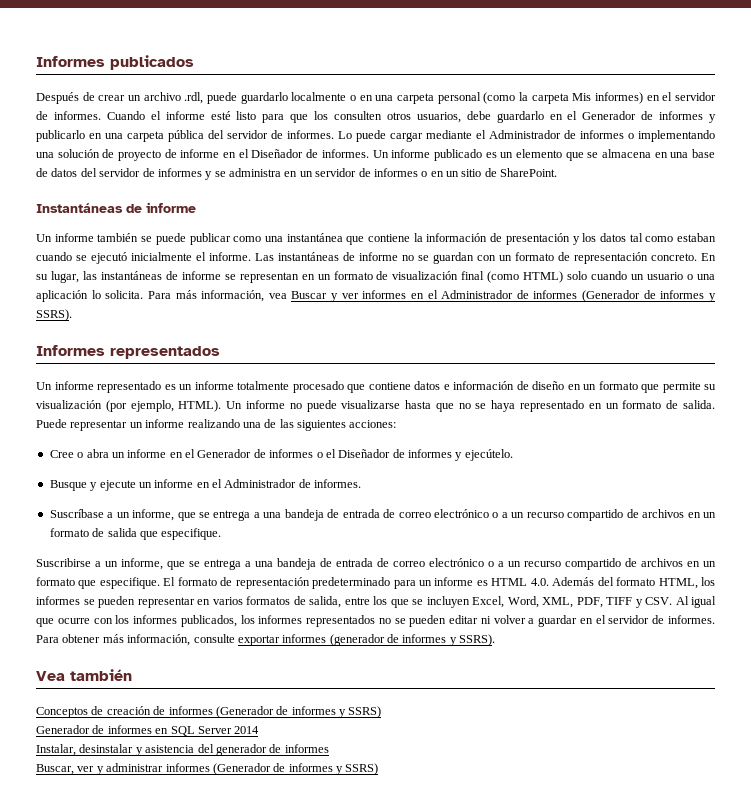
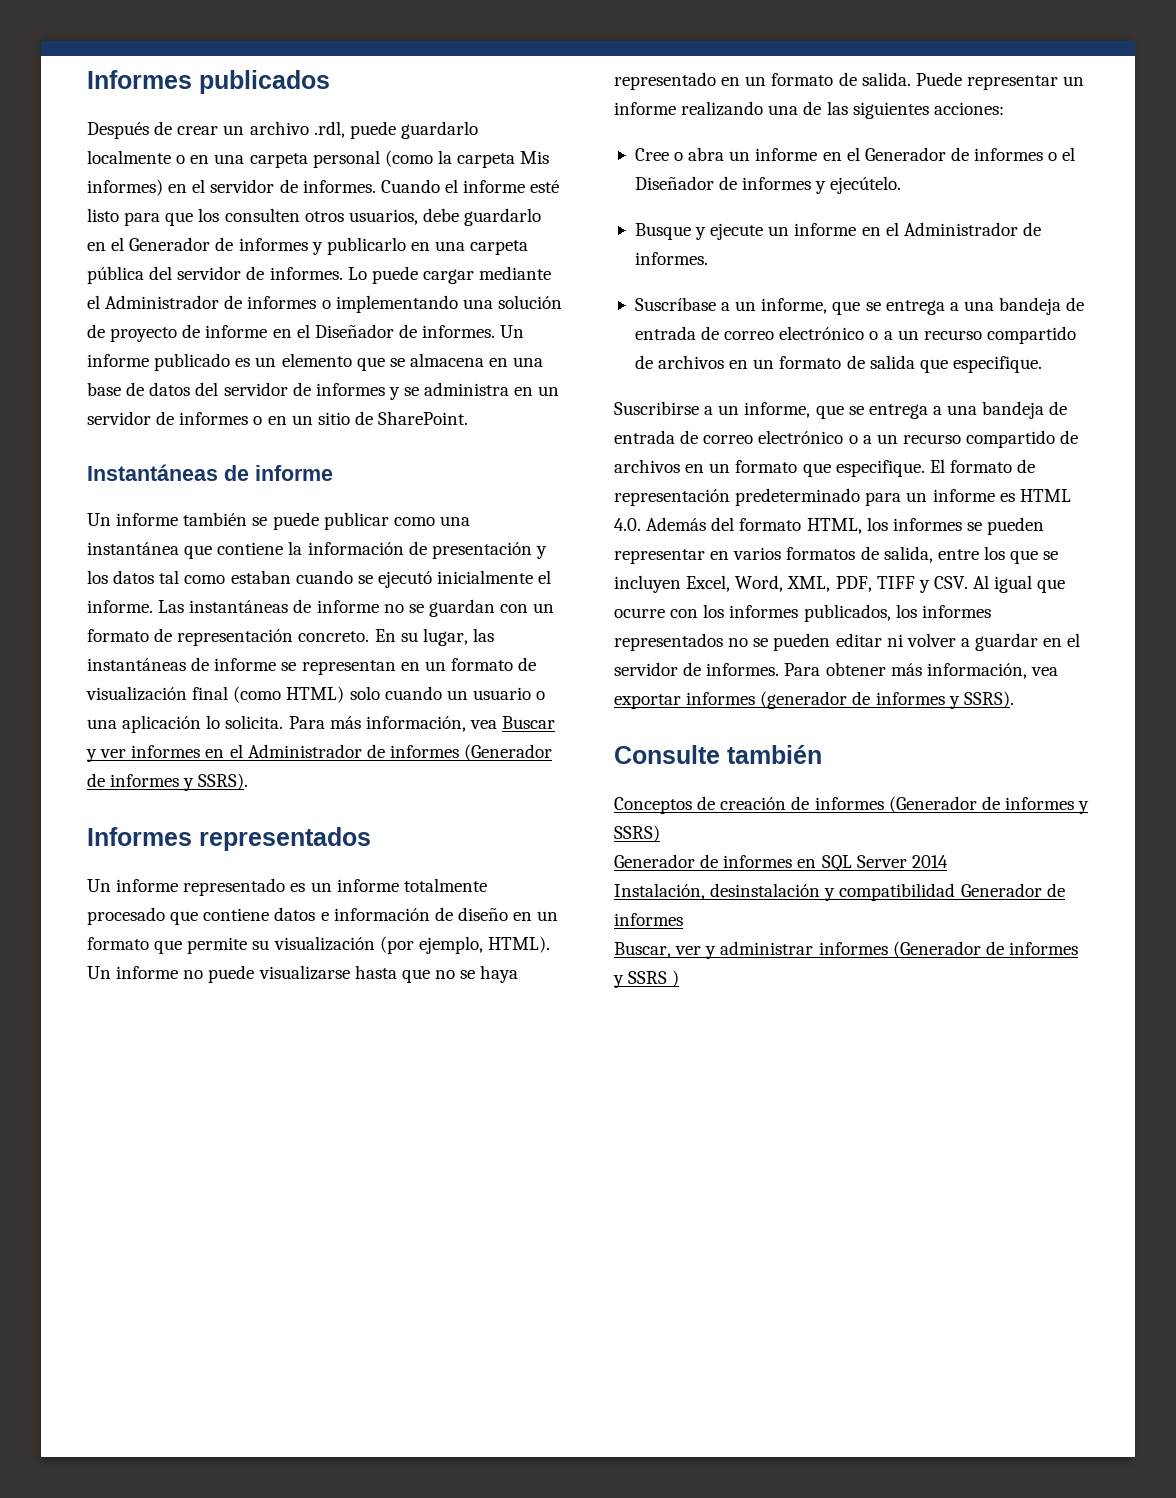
[193,634,235,643] consulte -> [1030,667,1058,676] vea
[36,671,65,681] Vea -> [614,745,720,764] Consulte
[36,744,267,756] Instalar, desinstalar y asistencia del generador -> [614,883,1042,901] Instalación, desinstalación y compatibilidad Generador
[345,763,379,775] SSRS) -> [628,970,680,987] SSRS )

